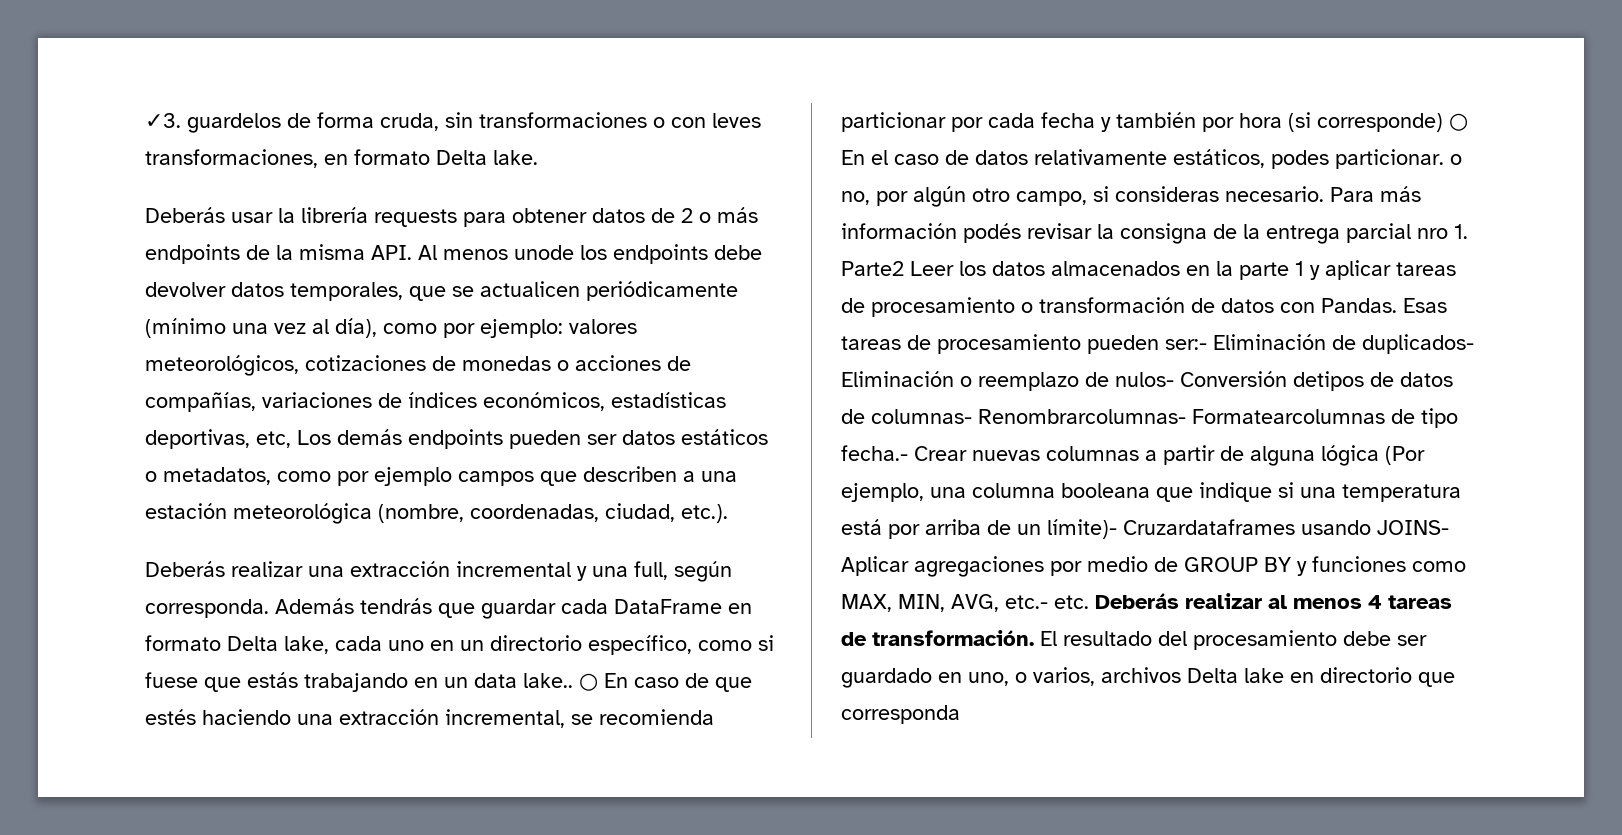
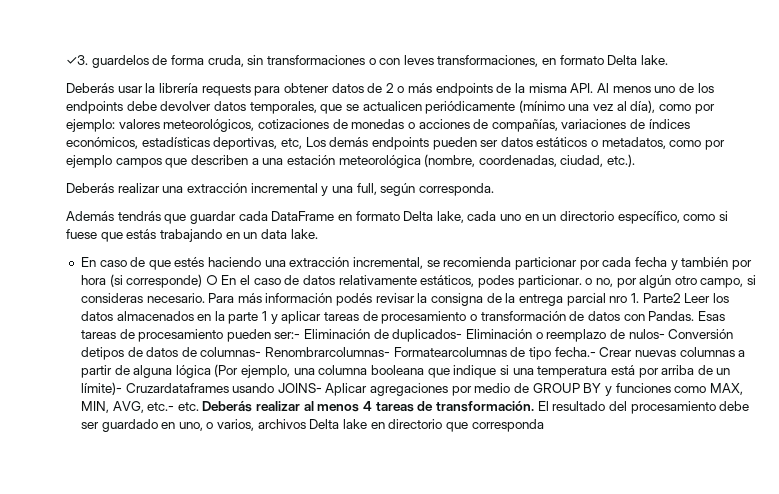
[514,245,574,260] unode -> [654,83,694,93] uno de
(269, 608) none -> (494, 189) //
[523,673,598,691] lake.. ○ -> [290,229,318,239] lake. //

